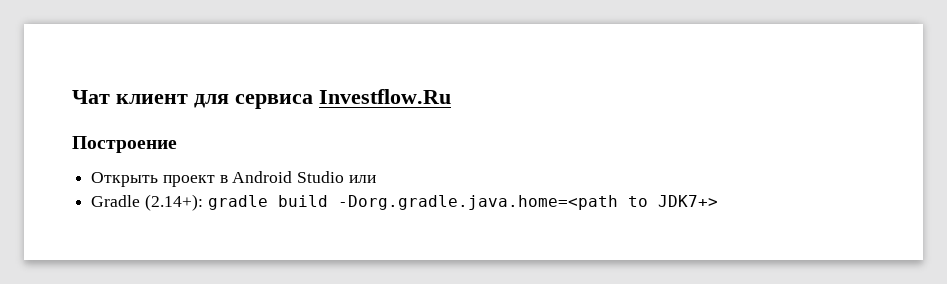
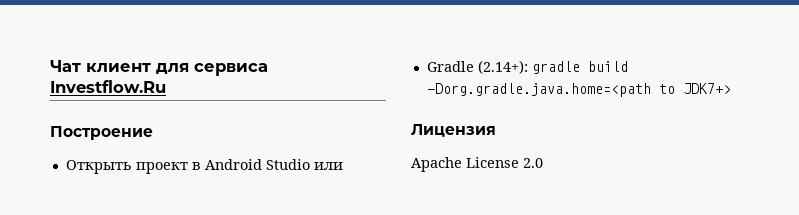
(718, 201) none -> [411,124,496,137] [411,157,543,172] // Лицензия // Apache License 2.0

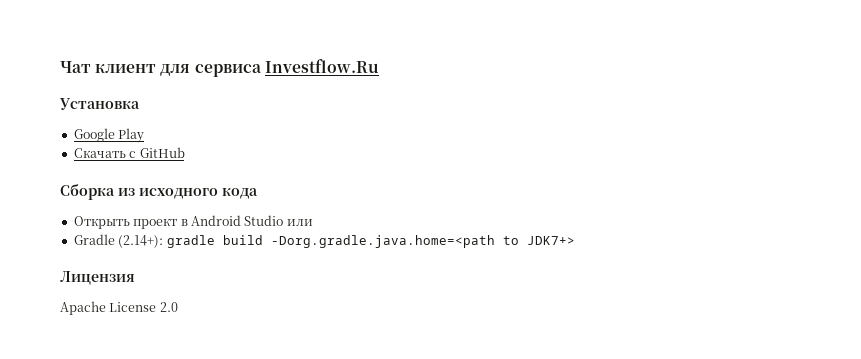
[50,126,153,140] Построение -> [60,98,140,110] [73,128,145,143] [73,147,185,158] [60,183,258,200] Установка // Google Play // Скачать с GitHub // Сборка из исходного кода

